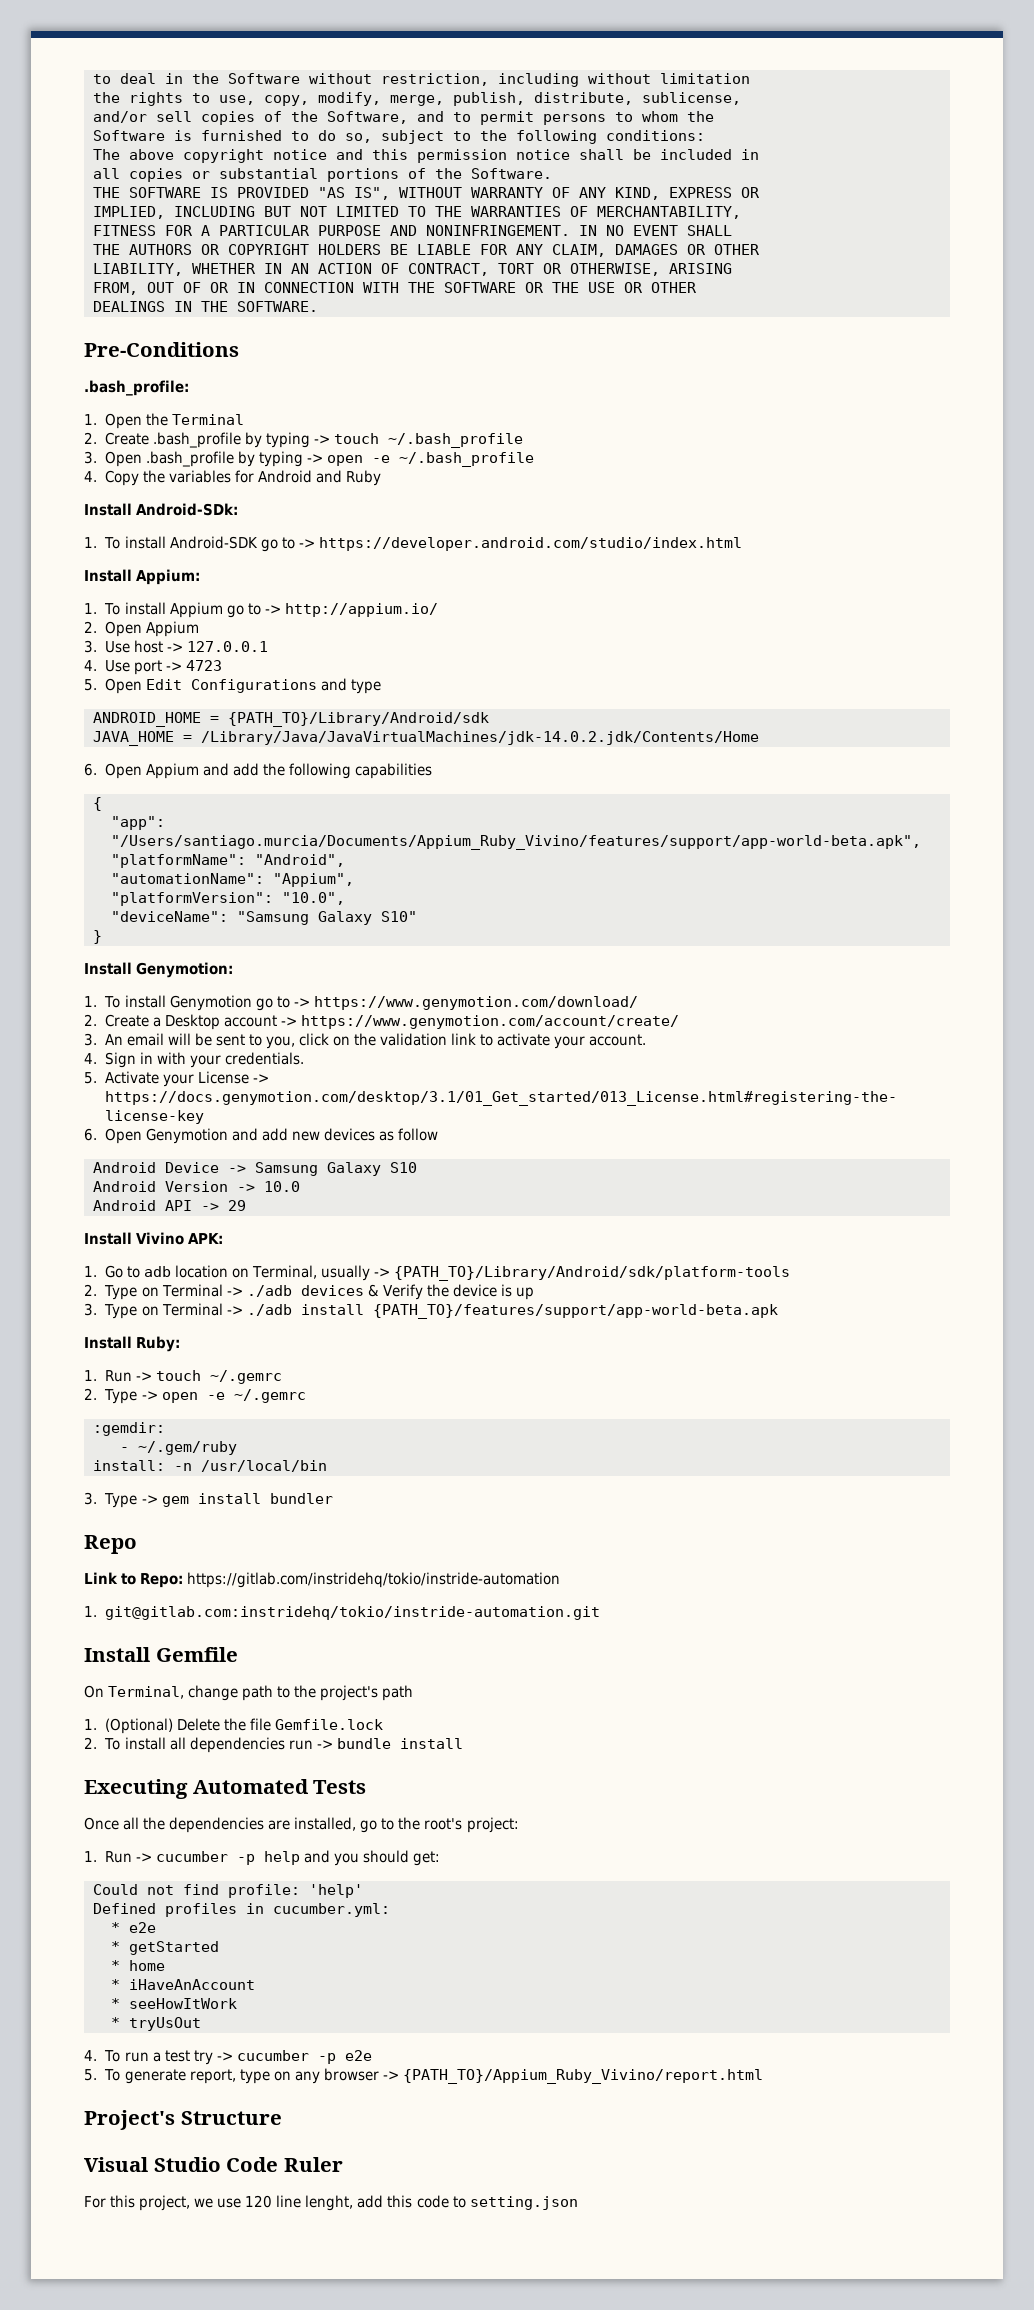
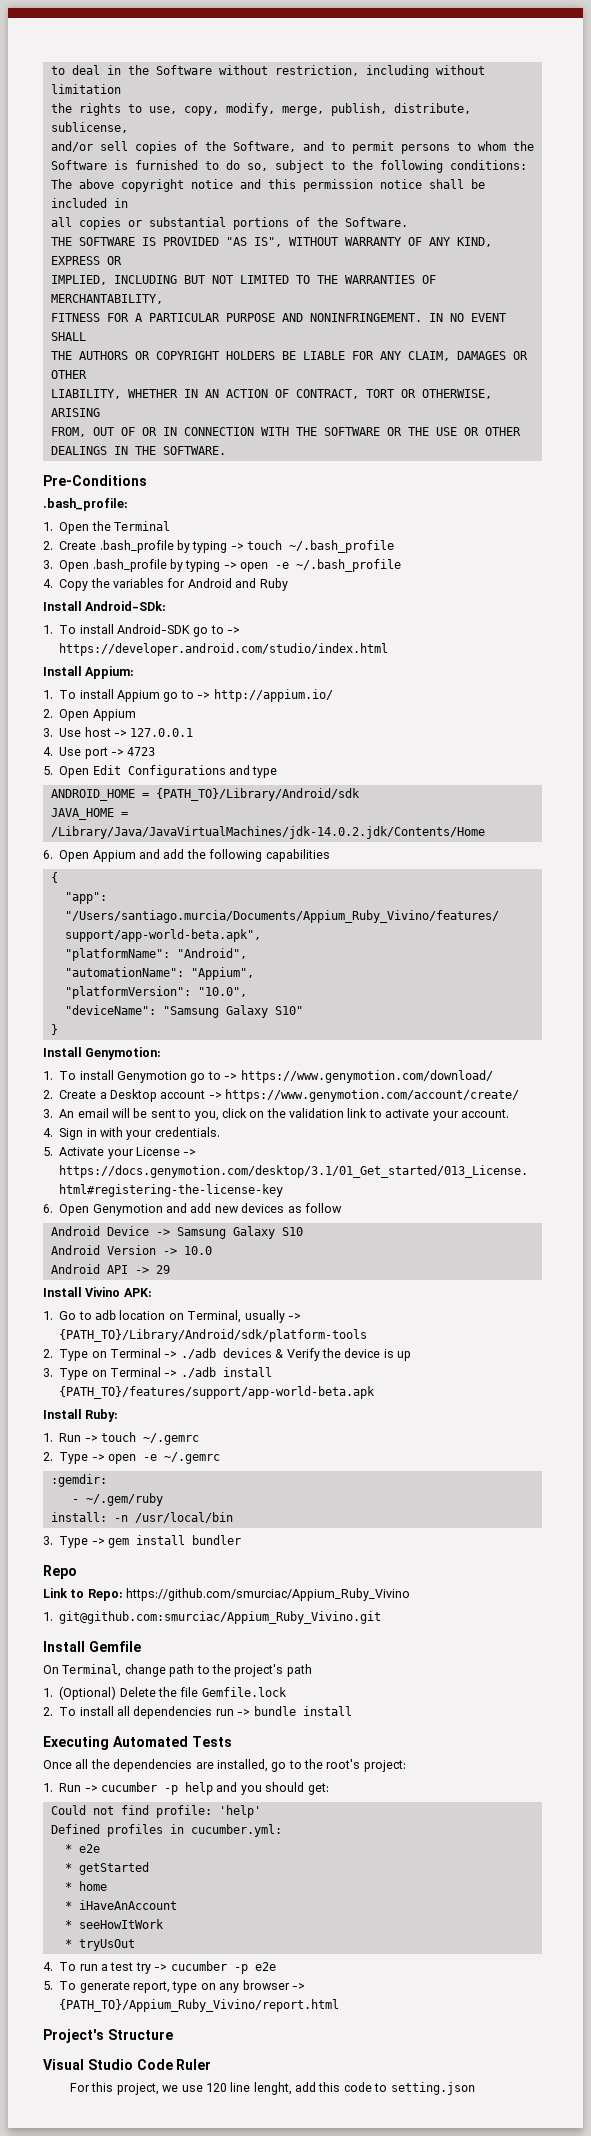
[187,1572,561,1588] [84,1606,600,1620] https://gitlab.com/instridehq/tokio/instride-automation // 1. git@gitlab.com:instridehq/tokio/instride-automation.git -> [126,1588,411,1601] [43,1611,382,1624] https://github.com/smurciac/Appium_Ruby_Vivino // 1. git@github.com:smurciac/Appium_Ruby_Vivino.git

